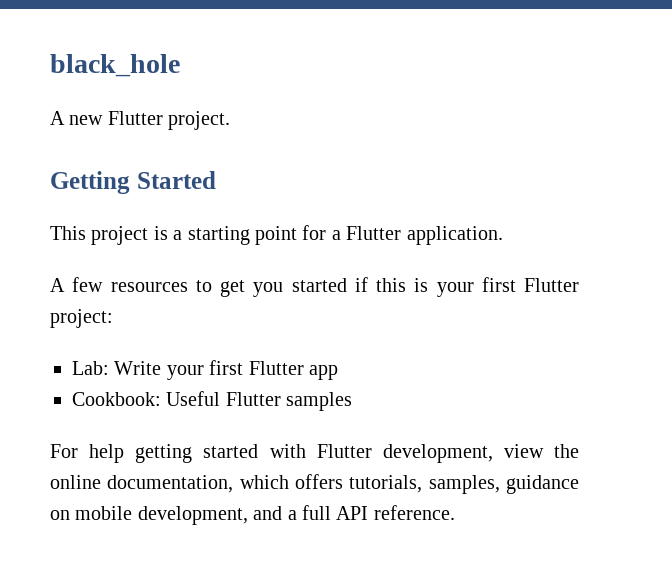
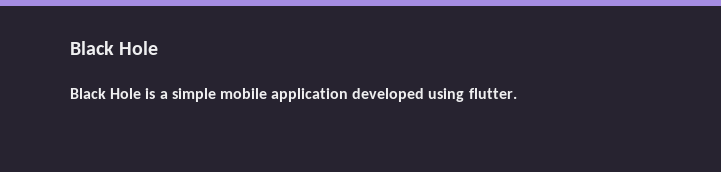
[50,54,180,77] [50,111,231,130] [50,171,216,194] [50,225,503,245] [50,277,579,297] [50,309,113,328] [72,360,338,380] [72,391,353,411] [50,444,579,463] [50,474,579,494] [50,505,455,525] black_hole // A new Flutter project. // Getting Started // This project is a starting point for a Flutter application. // A few resources to get you started if this is your first Flutter project: // Lab: Write your first Flutter app // Cookbook: Useful Flutter samples // For help getting started with Flutter development, view the online documentation, which offers tutorials, samples, guidance on mobile development, and a full API reference. -> [70,41,159,55] [70,88,517,102] Black Hole // Black Hole is a simple mobile application developed using flutter.

